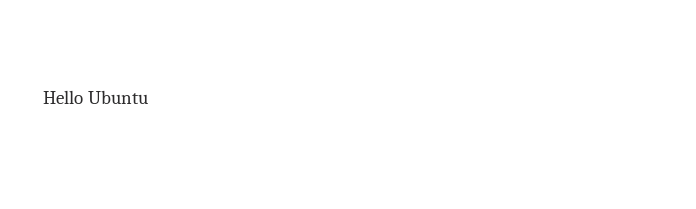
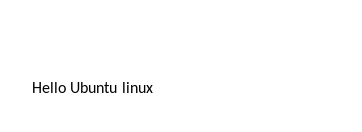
(149, 97) none -> [121,82,153,93] linux

